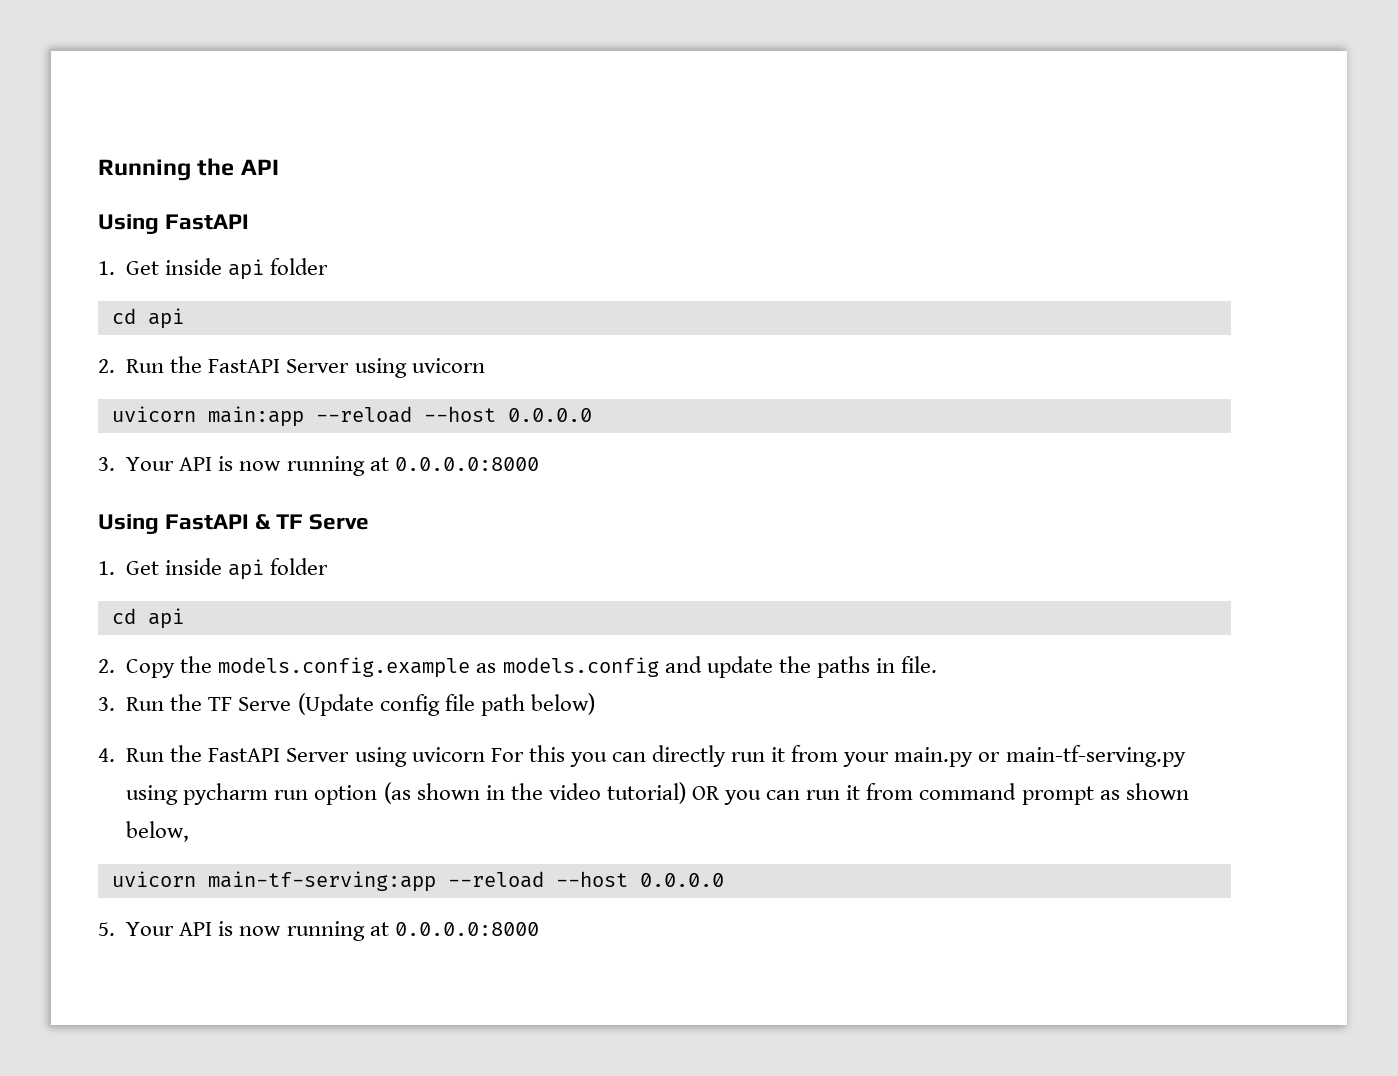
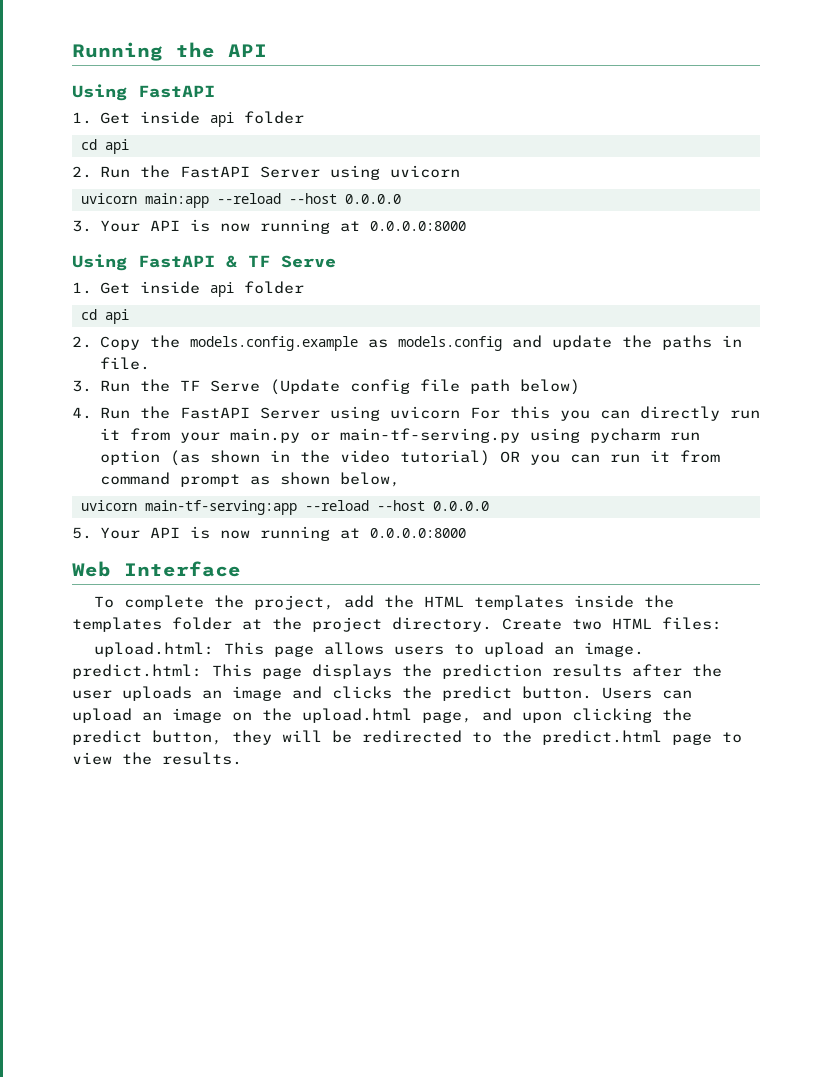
(539, 929) none -> [72,561,241,577] [94,595,675,610] [72,617,722,632] [94,642,645,657] [72,664,722,679] [72,686,692,701] [72,708,692,723] [72,730,742,745] [72,752,242,765] // Web Interface // To complete the project, add the HTML templates inside the templates folder at the project directory. Create two HTML files: // upload.html: This page allows users to upload an image. predict.html: This page displays the prediction results after the user uploads an image and clicks the predict button. Users can upload an image on the upload.html page, and upon clicking the predict button, they will be redirected to the predict.html page to view the results.

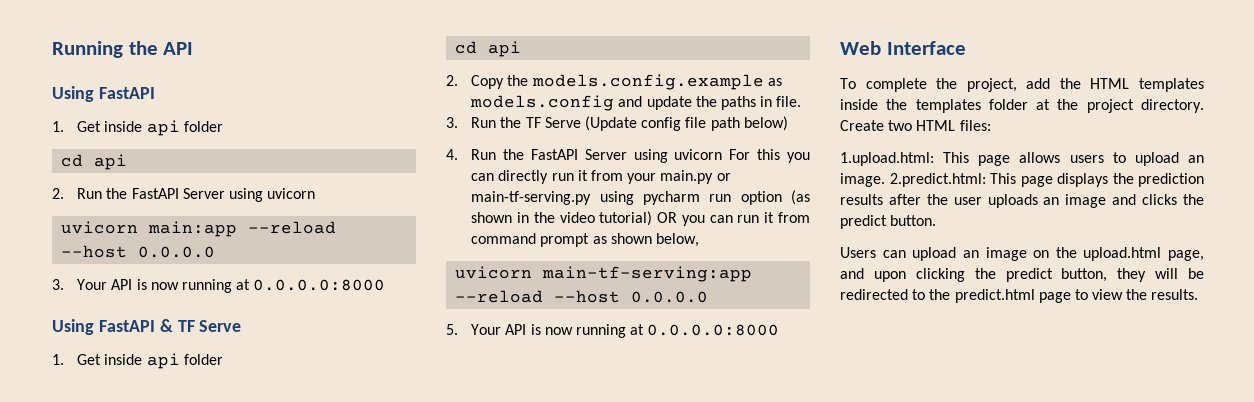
[94,642,215,657] upload.html: -> [840,152,934,166] 1.upload.html:
[72,664,202,679] predict.html: -> [889,173,986,187] 2.predict.html:
(592, 692) none -> (937, 220) //

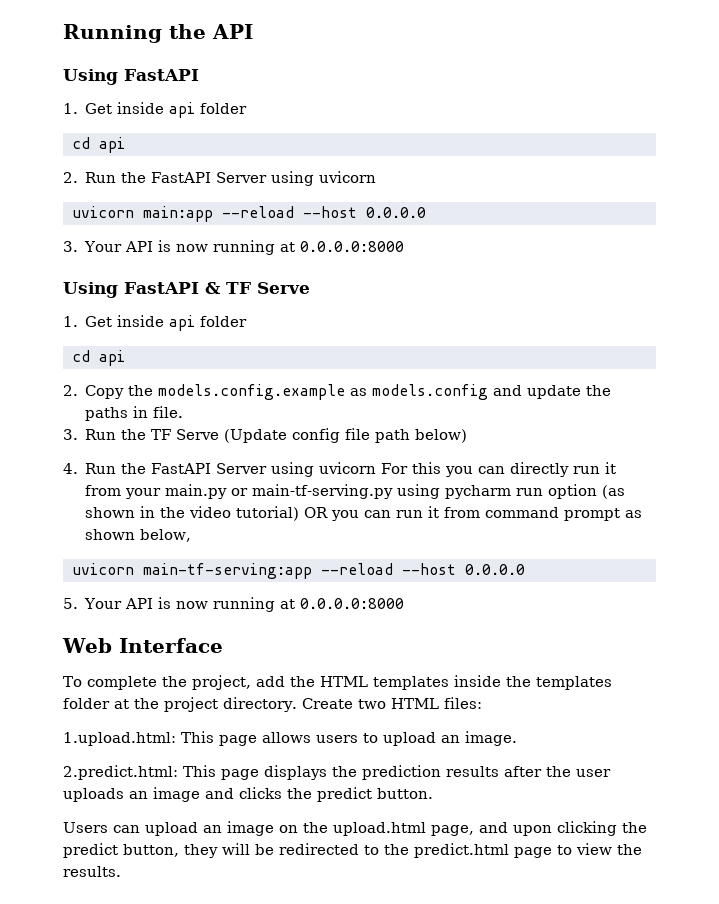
(885, 180) none -> (517, 738) //

